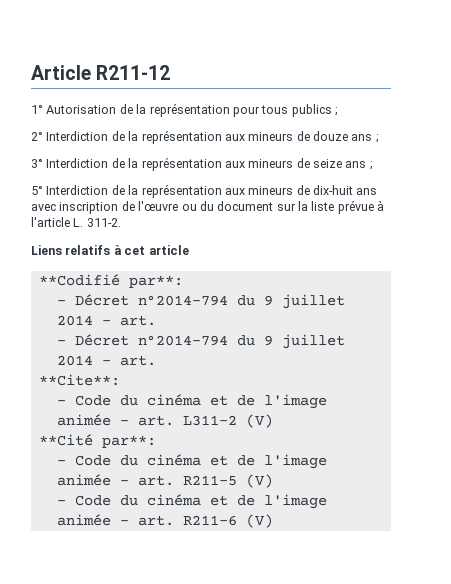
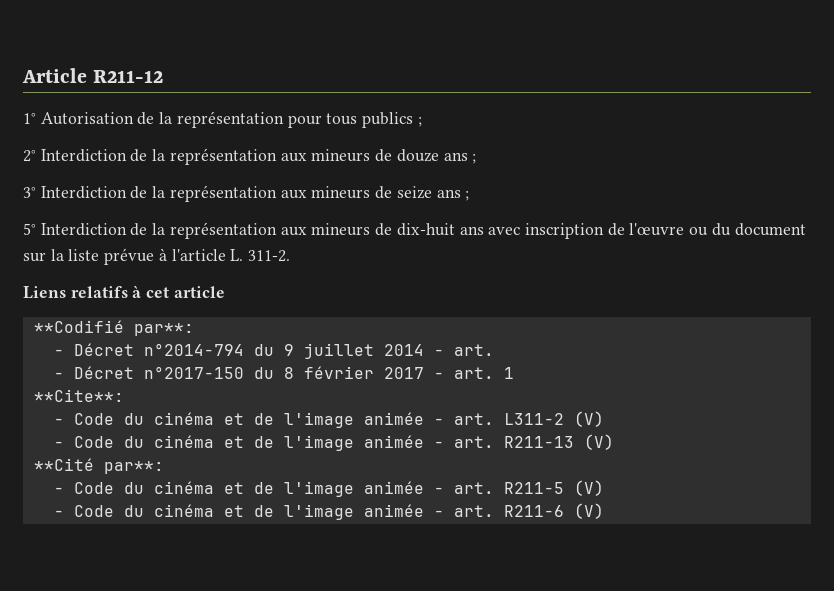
[137,334,345,349] [56,355,156,366] n°2014-794 du 9 juillet 2014 - art. -> [143,366,514,379] n°2017-150 du 8 février 2017 - art. 1
(273, 421) none -> [53,434,614,451] // - Code du cinéma et de l'image animée - art. R211-13 (V)

